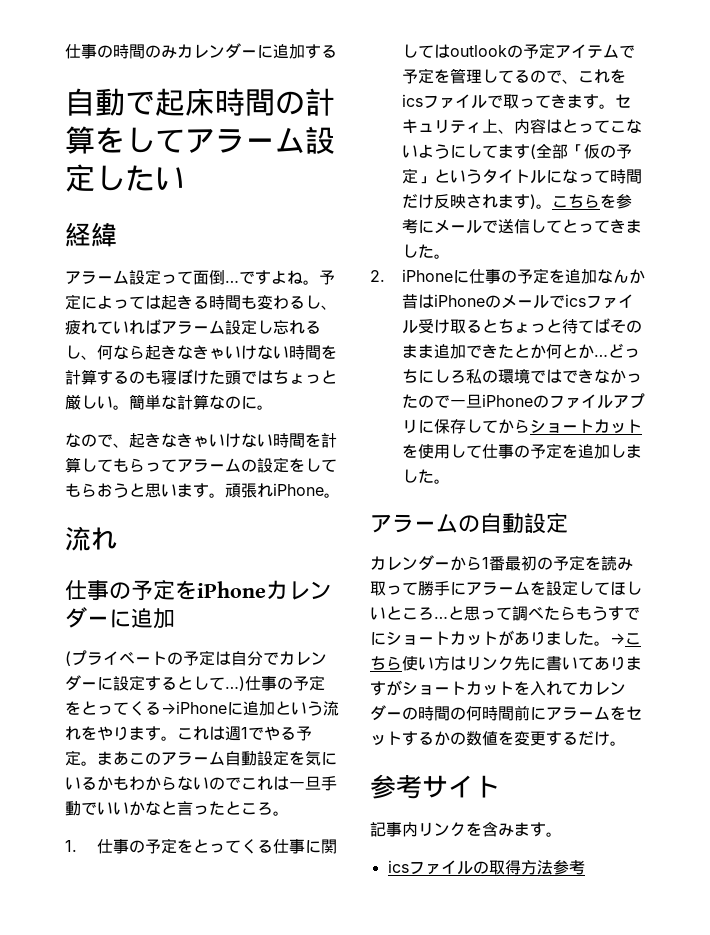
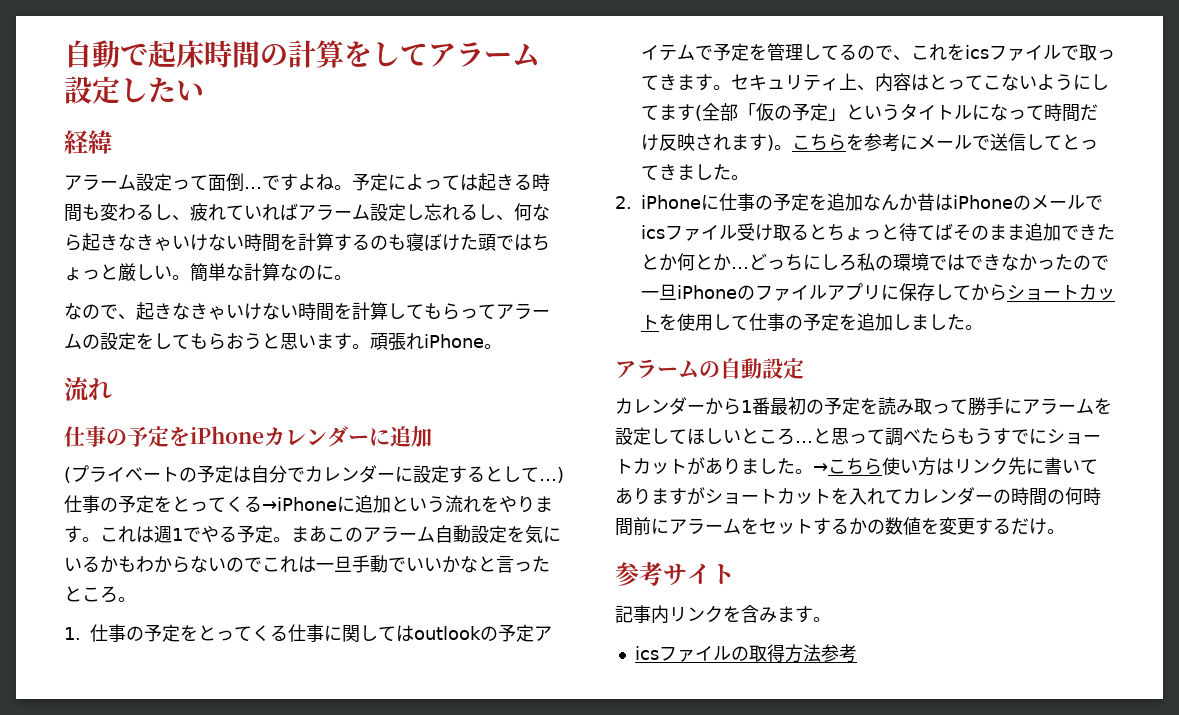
[65,43,337,59] 仕事の時間のみカレンダーに追加する // -> (64, 54) none

